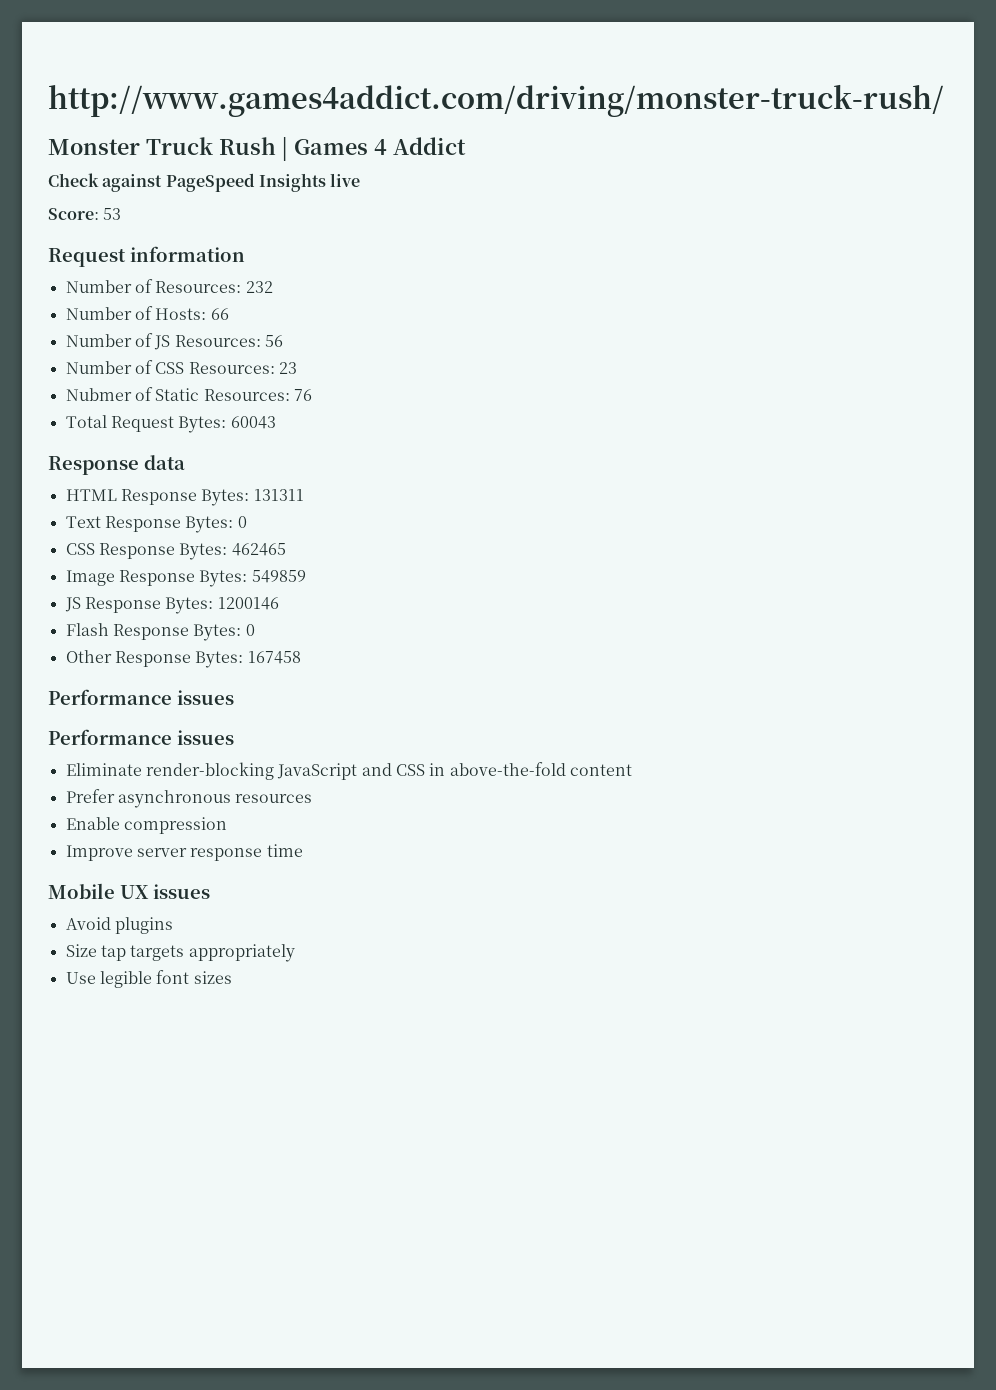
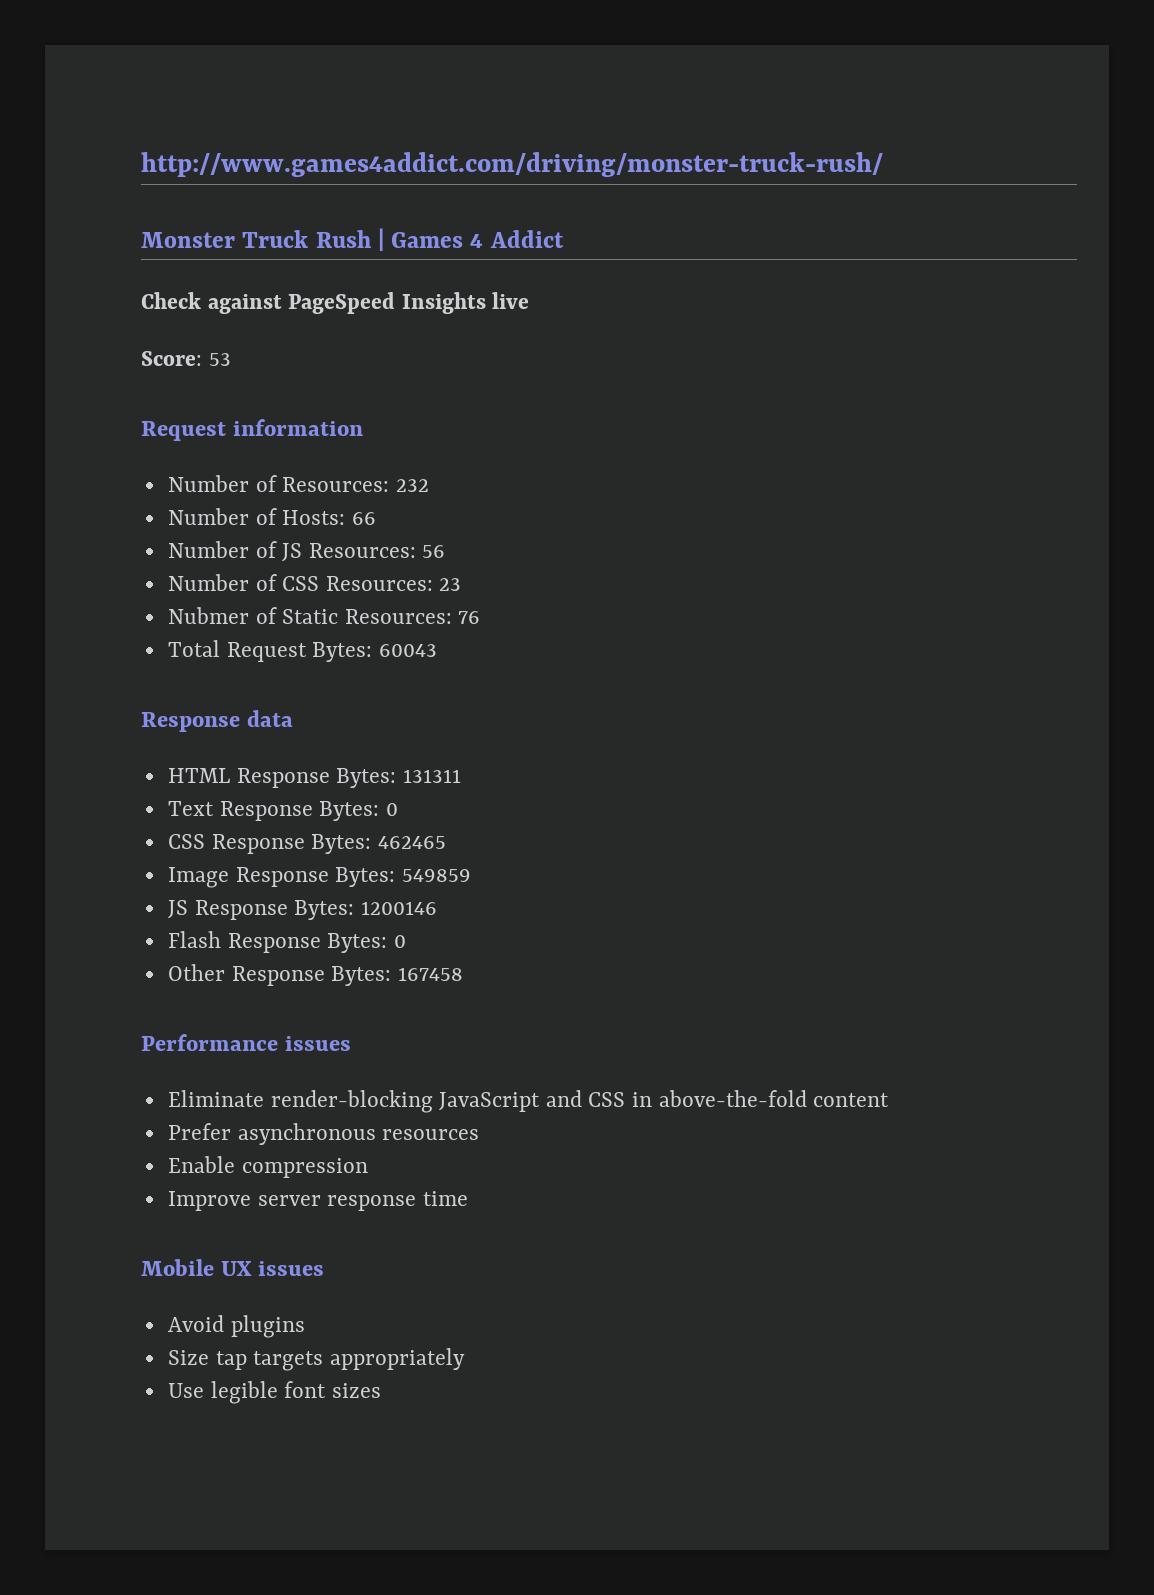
[48,729,234,745] // Performance issues -> (351, 1043) none

